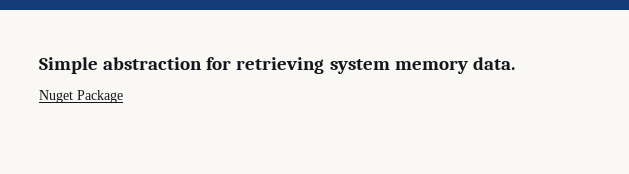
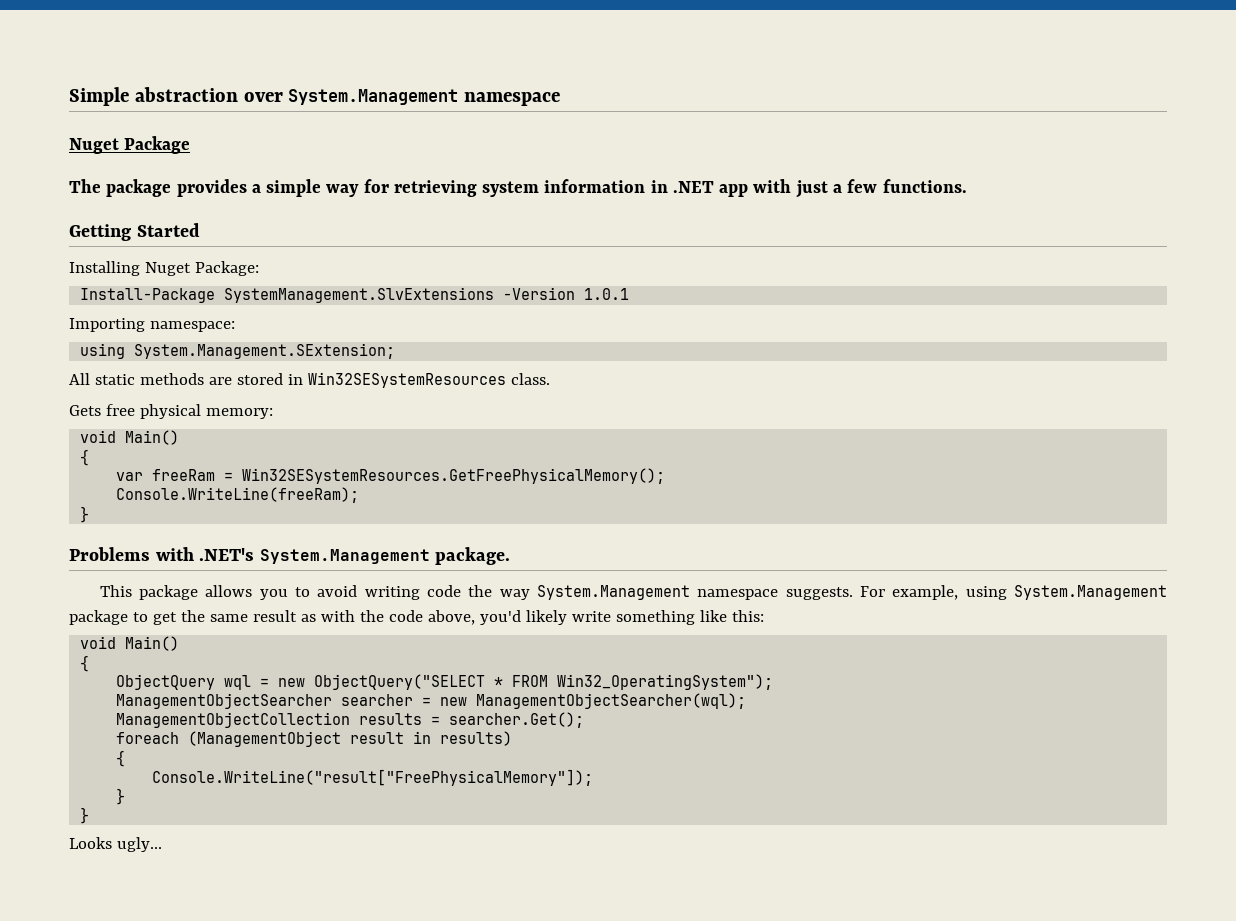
[206,57,515,74] [39,90,123,103] for retrieving system memory data. // Nuget Package -> [243,89,561,106] [69,136,191,154] [69,179,967,198] [69,223,200,241] [69,261,259,276] [80,287,630,303] [69,318,235,332] [80,343,396,359] [69,372,550,388] [69,404,273,419] [80,430,180,445] [80,449,90,466] [116,468,666,484] [116,487,360,503] [80,506,90,523] [69,547,511,565] [99,585,1167,600] [69,610,764,625] [80,636,180,651] [80,655,90,672] [116,674,774,690] [116,693,747,709] [116,712,585,728] [116,731,513,747] [116,750,126,767] [152,769,594,786] [116,788,126,805] [80,807,90,824] [69,837,162,852] over System.Management namespace // Nuget Package // The package provides a simple way for retrieving system information in .NET app with just a few functions. // Getting Started // Installing Nuget Package: // Install-Package SystemManagement.SlvExtensions -Version 1.0.1 // Importing namespace: // using System.Management.SExtension; // All static methods are stored in Win32SESystemResources class. // Gets free physical memory: // void Main() // { // var freeRam = Win32SESystemResources.GetFreePhysicalMemory(); // Console.WriteLine(freeRam); // } // Problems with .NET's System.Management package. // This package allows you to avoid writing code the way System.Management namespace suggests. For example, using System.Management package to get the same result as with the code above, you'd likely write something like this: // void Main() // { // ObjectQuery wql = new ObjectQuery("SELECT * FROM Win32_OperatingSystem"); // ManagementObjectSearcher searcher = new ManagementObjectSearcher(wql); // ManagementObjectCollection results = searcher.Get(); // foreach (ManagementObject result in results) // { // Console.WriteLine("result["FreePhysicalMemory"]); // } // } // Looks ugly...

